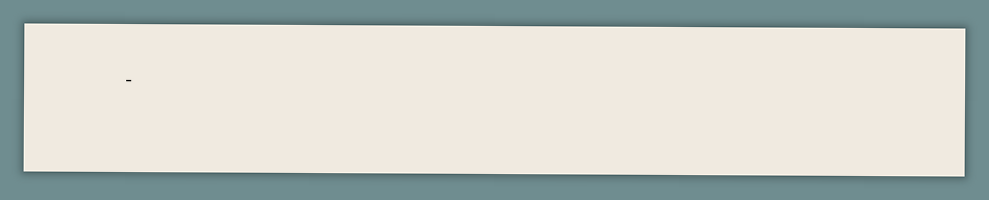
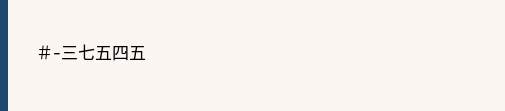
[125,79,134,86] - -> [36,44,146,61] ＃-三七五四五

